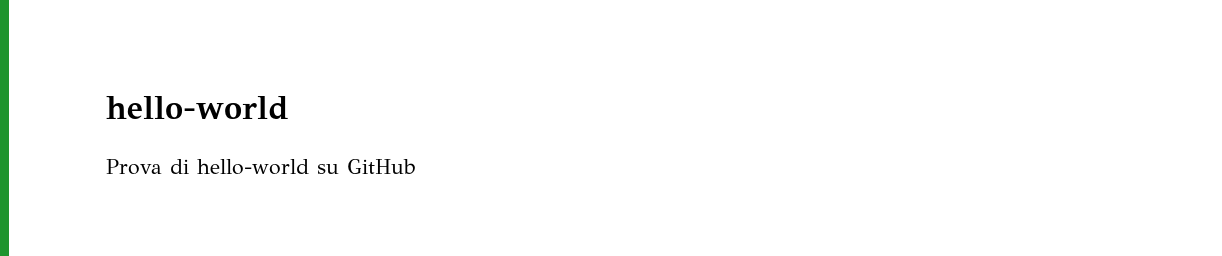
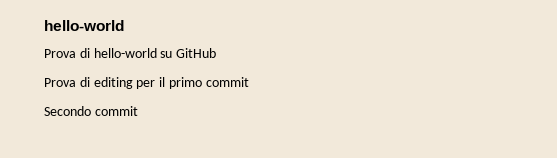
(416, 166) none -> [44,77,249,89] [44,106,138,116] // Prova di editing per il primo commit // Secondo commit

